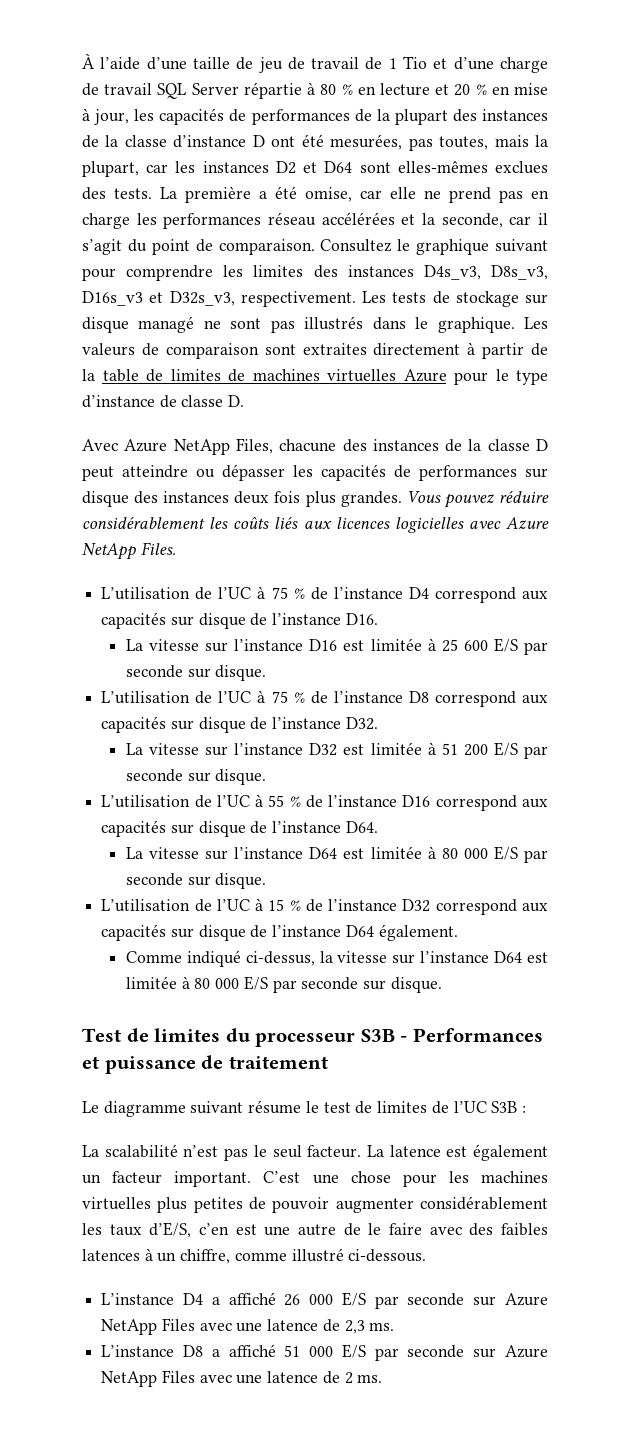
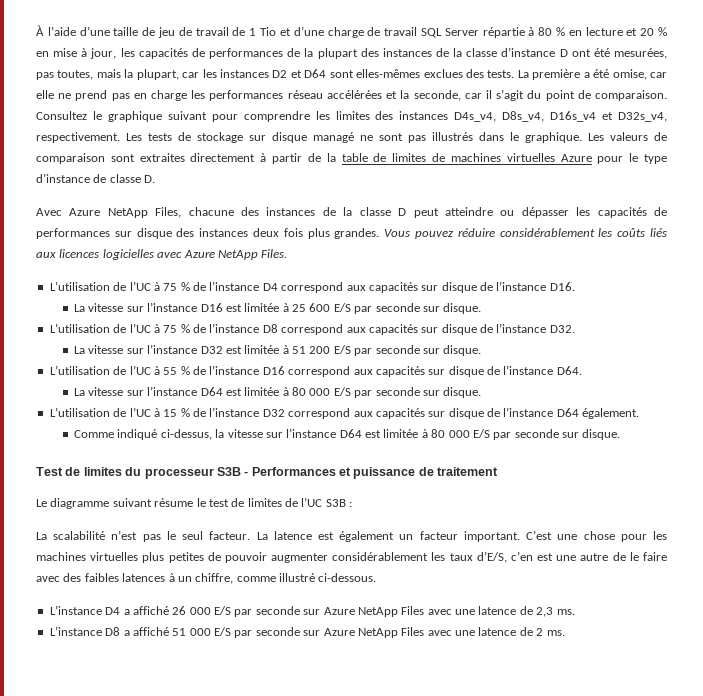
[423,265,548,280] [82,291,235,306] D4s_v3, D8s_v3, D16s_v3 et D32s_v3, -> [454,111,668,122] D4s_v4, D8s_v4, D16s_v4 et D32s_v4,

